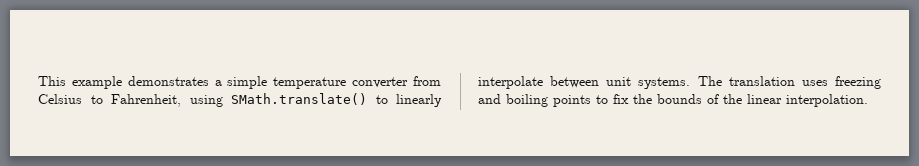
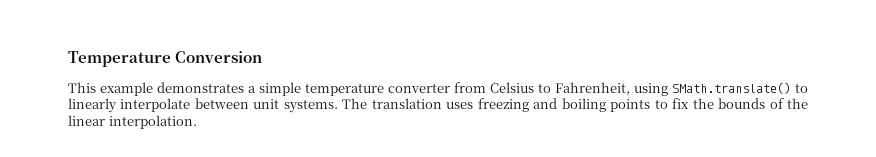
(38, 81) none -> [68,51,263,67] Temperature Conversion //

